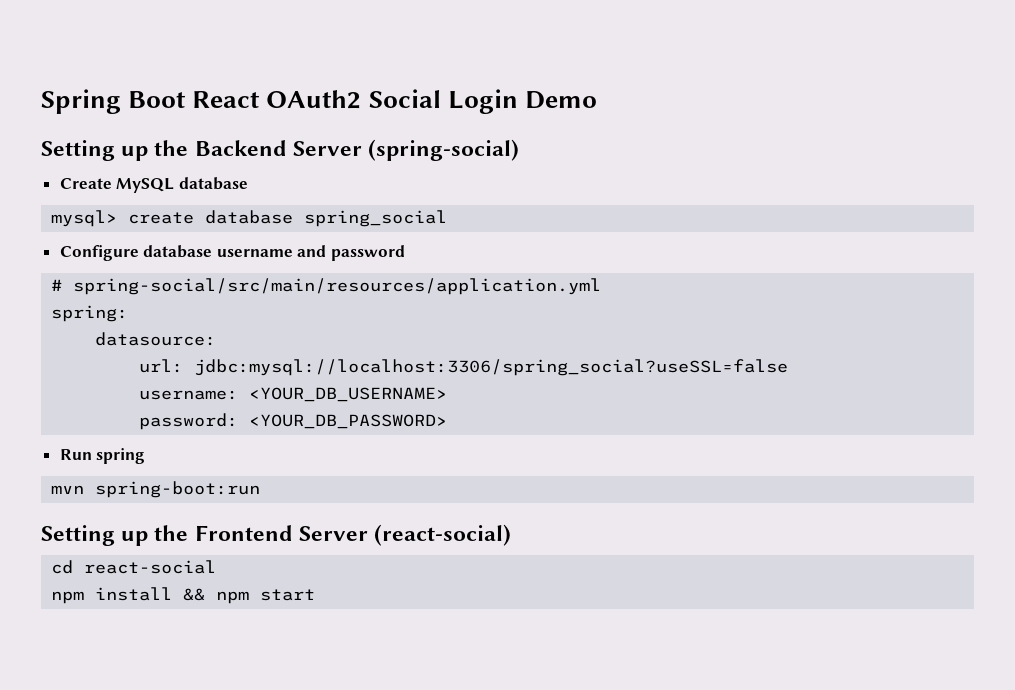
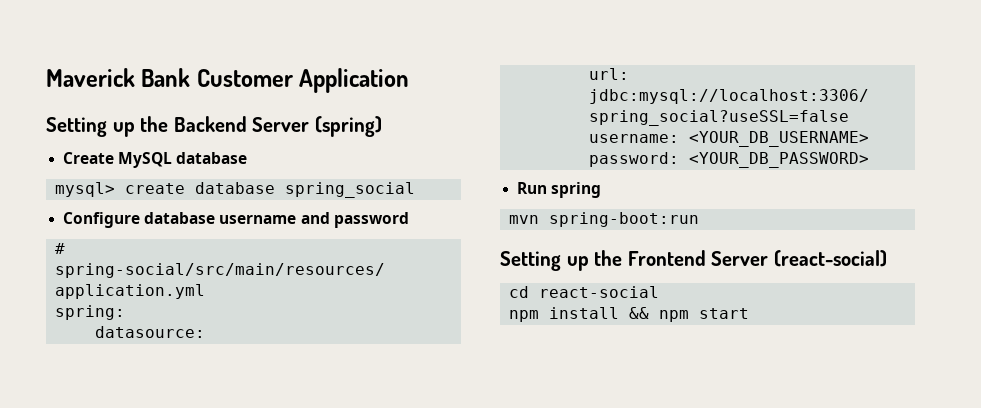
[41,89,597,114] Spring Boot React OAuth2 Social Login Demo -> [46,68,410,93] Maverick Bank Customer Application
[368,139,520,161] (spring-social) -> [314,116,382,137] (spring)

